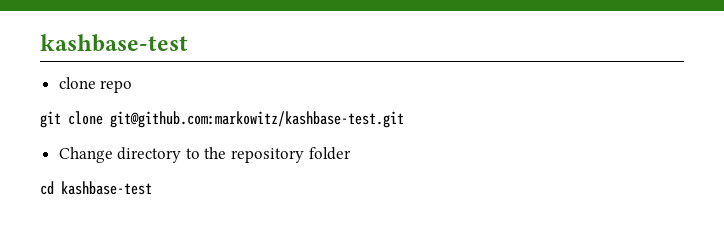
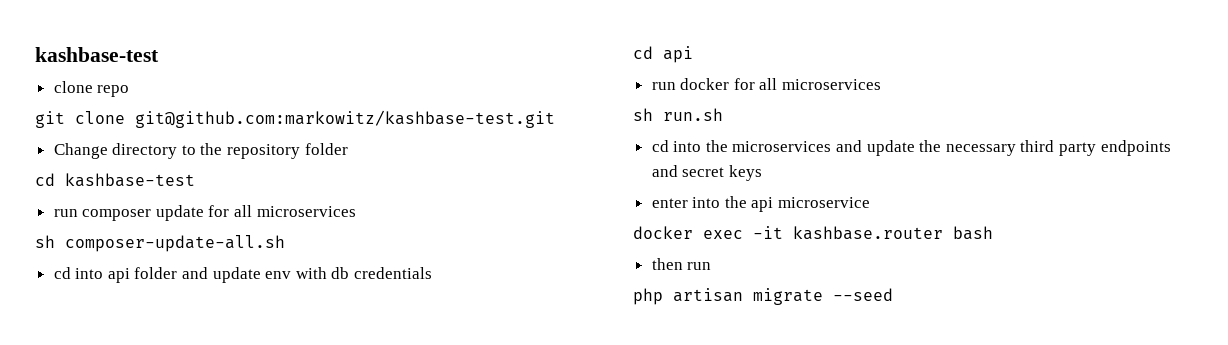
(152, 188) none -> [53,205,356,221] [35,235,285,252] [53,267,433,283] [633,46,693,63] [651,78,882,90] [633,108,723,121] [651,140,1171,156] [651,165,762,181] [651,196,871,212] [633,226,993,240] [651,258,712,270] [633,288,893,305] // run composer update for all microservices // sh composer-update-all.sh // cd into api folder and update env with db credentials // cd api // run docker for all microservices // sh run.sh // cd into the microservices and update the necessary third party endpoints and secret keys // enter into the api microservice // docker exec -it kashbase.router bash // then run // php artisan migrate --seed

